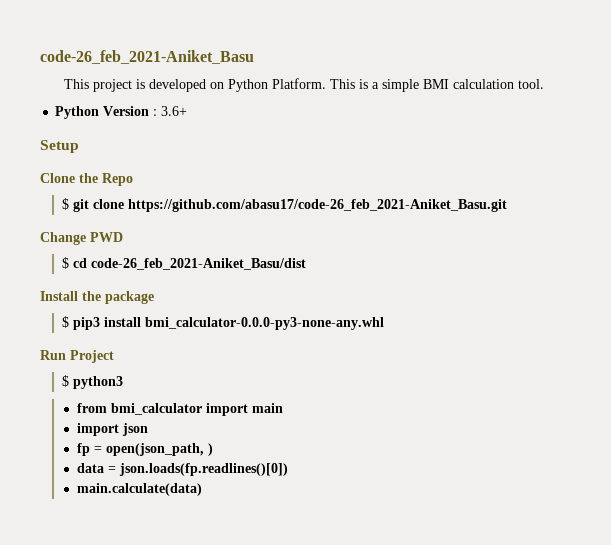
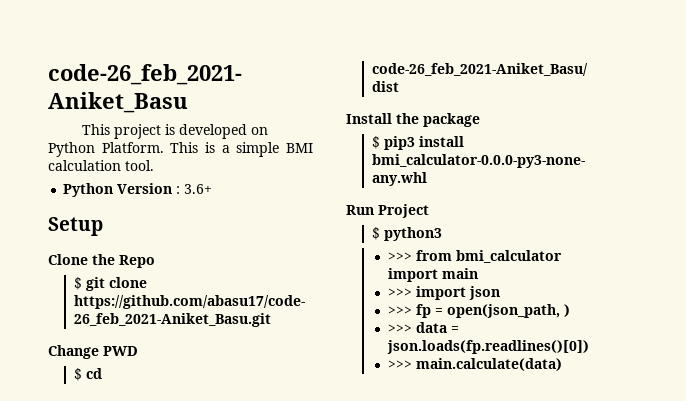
(123, 382) none -> [387,252,412,261] >>>
(283, 408) none -> [387,288,412,297] >>>
(148, 429) none -> [387,306,412,315] >>>
(213, 449) none -> [387,324,412,333] >>>
(288, 469) none -> [387,360,412,369] >>>

